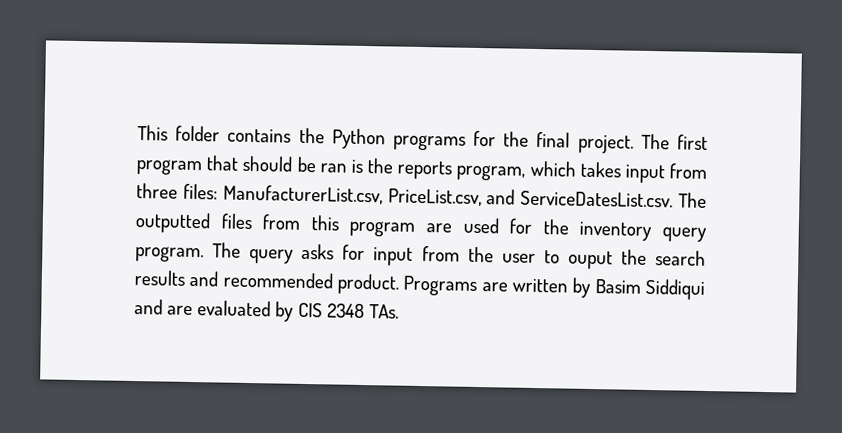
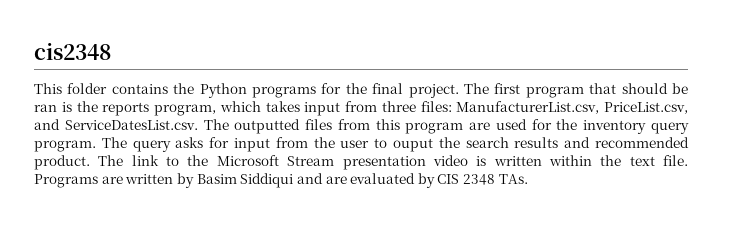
(137, 133) none -> [34,42,111,60] cis2348 //
(399, 284) none -> [98,155,688,170] The link to the Microsoft Stream presentation video is written within the text file.

